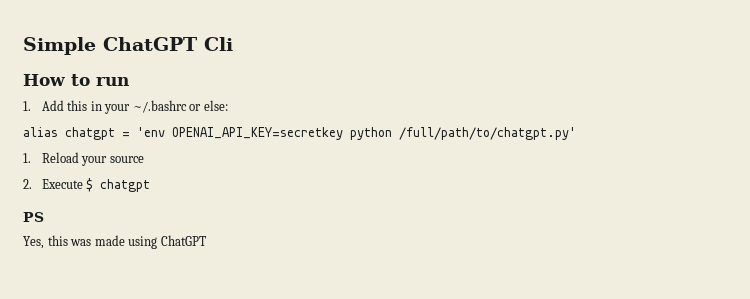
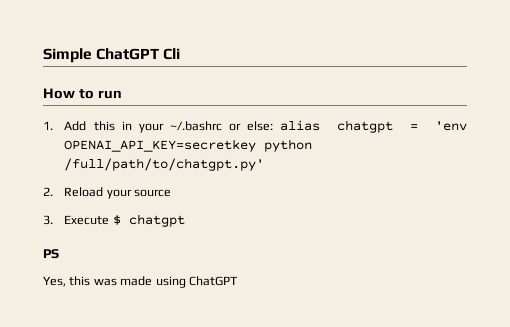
(228, 105) // -> (274, 126) none
[23,153,31,163] 1. -> [43,187,53,196] 2.
[23,179,32,189] 2. -> [43,215,53,225] 3.

